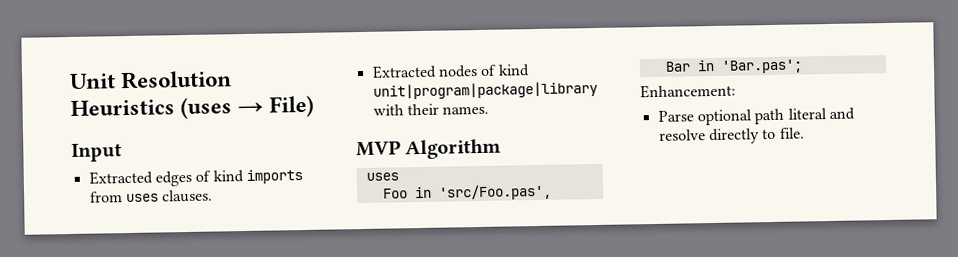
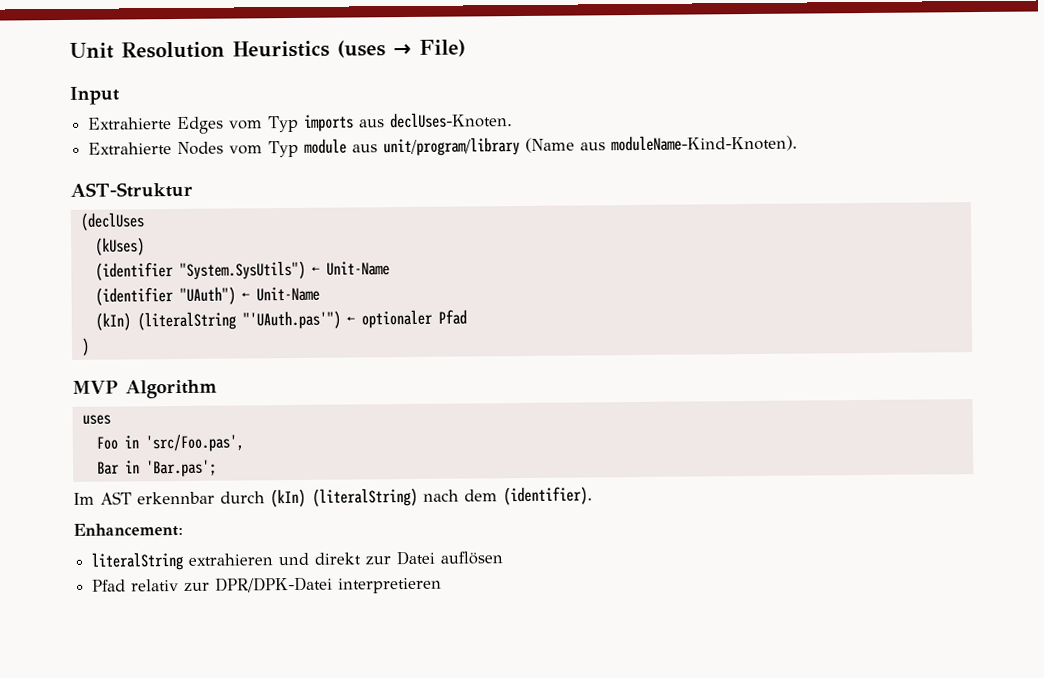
[88,169,303,187] [89,189,214,203] [371,64,530,79] [372,80,598,100] [372,103,490,116] Extracted edges of kind imports from uses clauses. // Extracted nodes of kind unit|program|package|library with their names. -> [88,112,514,135] [88,134,799,158] [70,181,193,198] [79,212,145,231] [94,237,145,256] [94,260,390,281] [94,286,320,306] [94,309,467,331] [80,337,90,356] Extrahierte Edges vom Typ imports aus declUses-Knoten. // Extrahierte Nodes vom Typ module aus unit/program/library (Name aus moduleName-Kind-Knoten). // AST-Struktur // (declUses // (kUses) // (identifier "System.SysUtils") ← Unit-Name // (identifier "UAuth") ← Unit-Name // (kIn) (literalString "'UAuth.pas'") ← optionaler Pfad // )
[640,83,736,99] [657,107,855,126] [658,127,805,145] Enhancement: // Parse optional path literal and resolve directly to file. -> [73,486,593,508] [73,522,183,537] [91,550,504,571] [92,576,443,594] Im AST erkennbar durch (kIn) (literalString) nach dem (identifier). // Enhancement: // literalString extrahieren und direkt zur Datei auflösen // Pfad relativ zur DPR/DPK-Datei interpretieren

